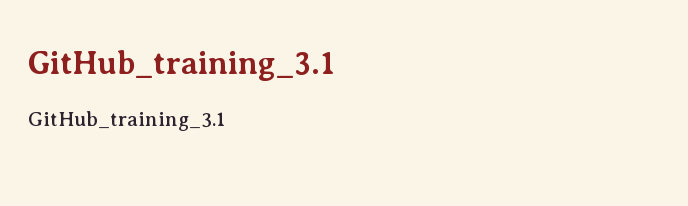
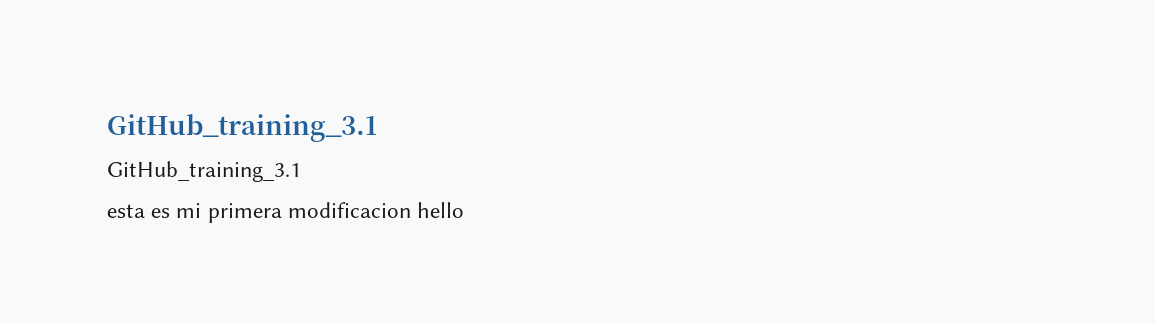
(225, 121) none -> [107,202,465,223] // esta es mi primera modificacion hello

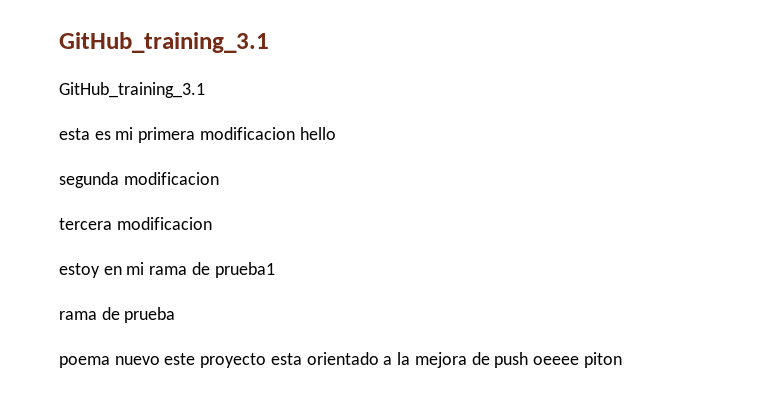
(465, 210) none -> [59,172,219,188] [59,217,212,230] [59,262,275,278] [59,307,176,323] [59,352,622,368] // segunda modificacion // tercera modificacion // estoy en mi rama de prueba1 // rama de prueba // poema nuevo este proyecto esta orientado a la mejora de push oeeee piton

